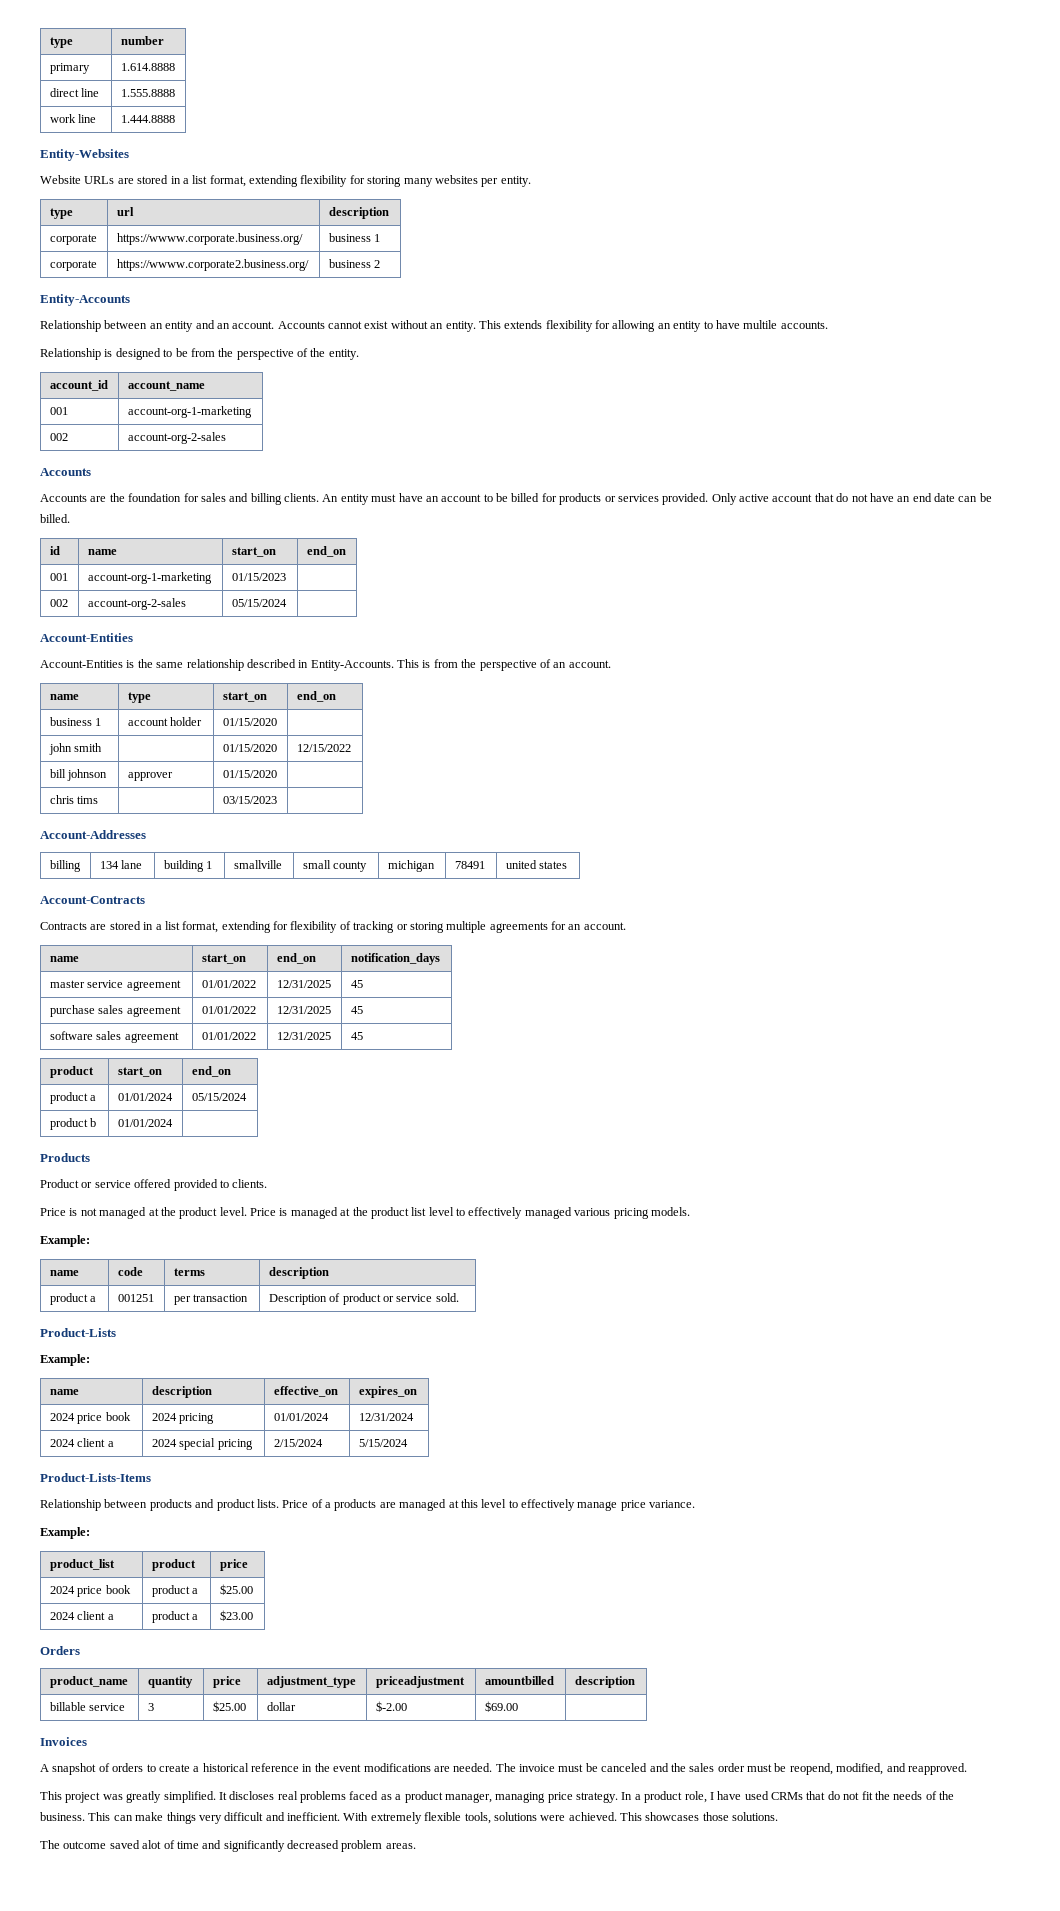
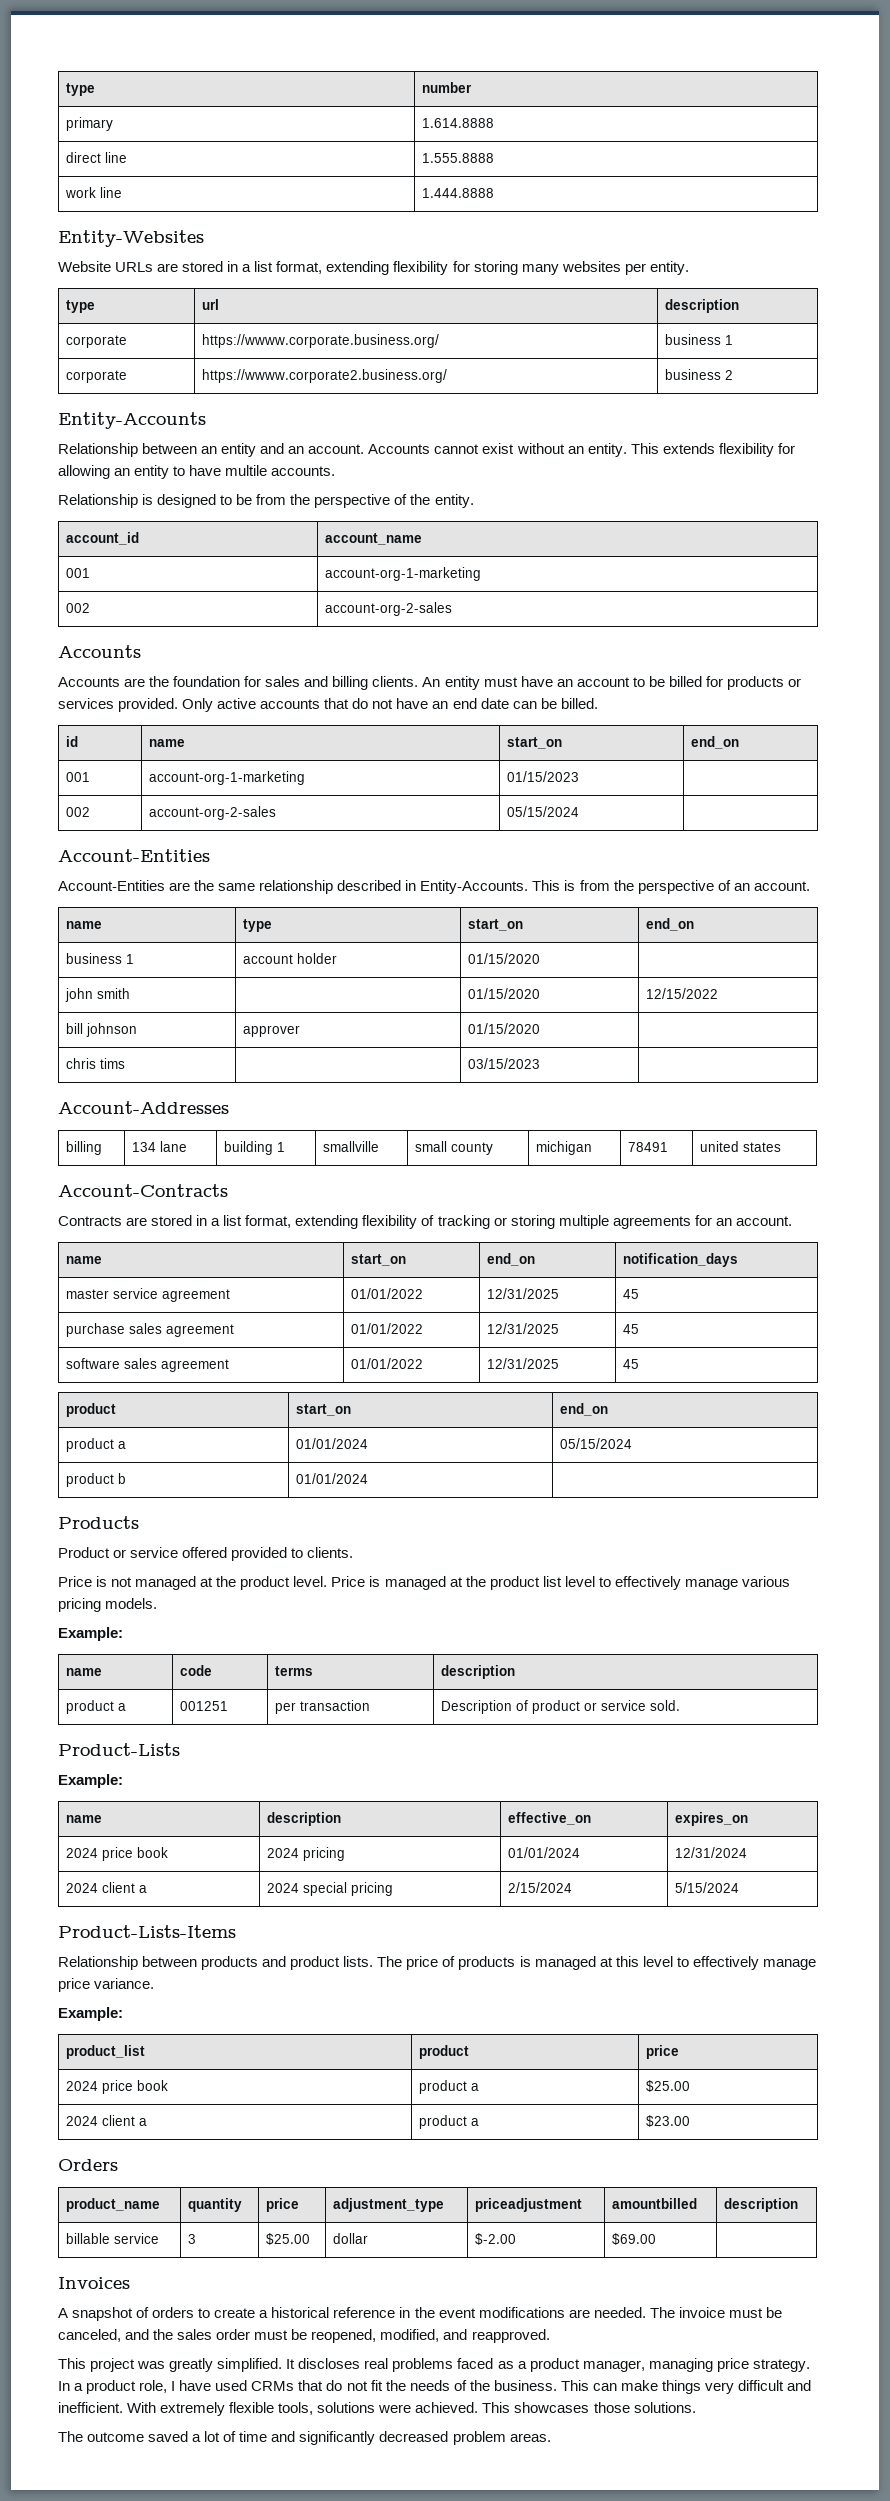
[772,494,813,502] account -> [260,699,321,709] accounts
[126,660,135,668] is -> [169,882,191,891] are
[273,921,288,930] for -> (359, 1222) none
[524,1207,572,1219] managed -> [684,1579,738,1590] manage
[282,1499,396,1511] Price of a products are -> [377,1956,531,1970] The price of products is
[601,1763,648,1772] canceled -> [58,2329,121,2342] canceled,
[789,1763,833,1775] reopend, -> [311,2329,377,2343] reopened,
[142,1840,162,1849] alot -> [192,2431,221,2442] a lot

